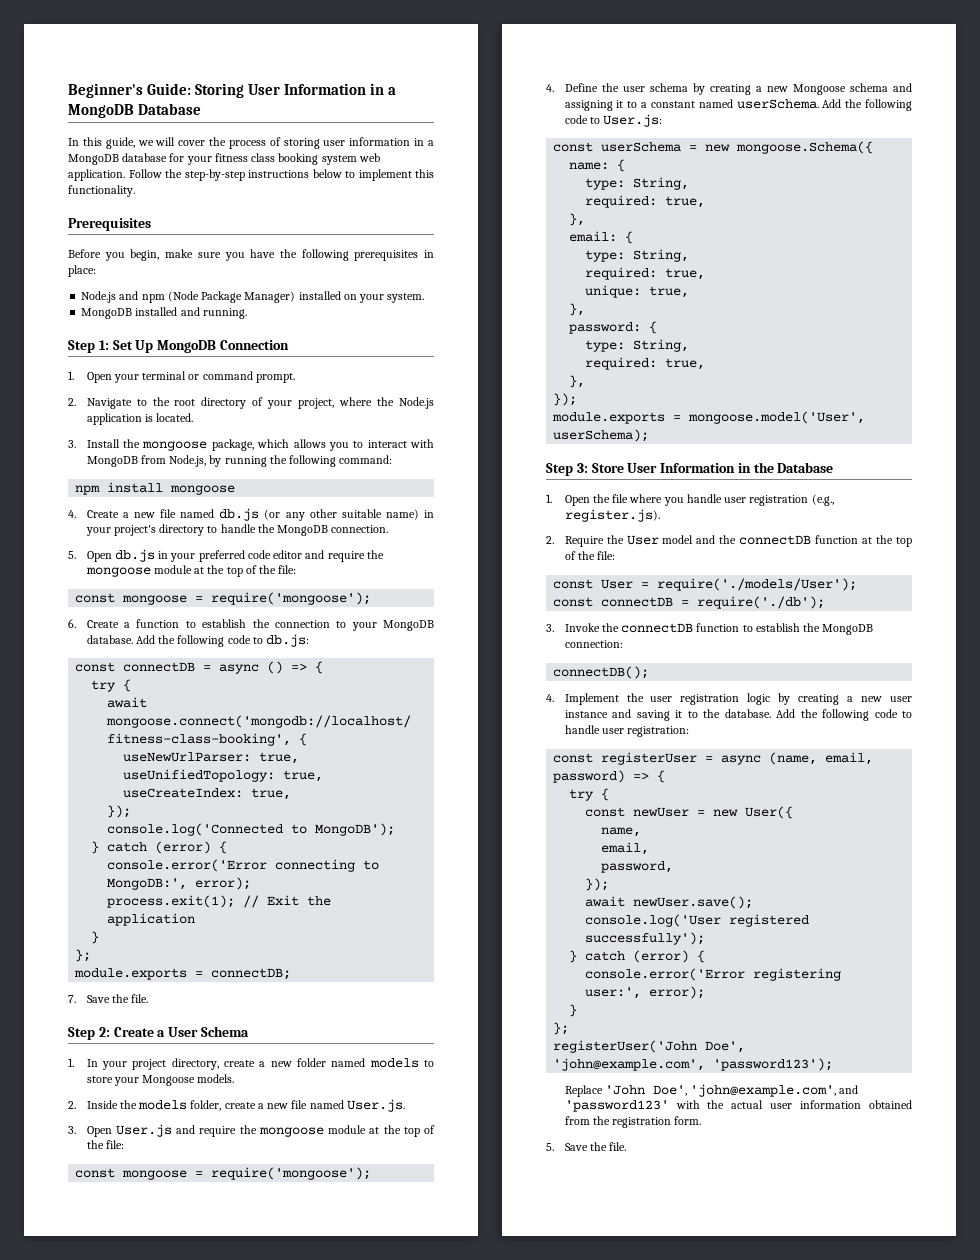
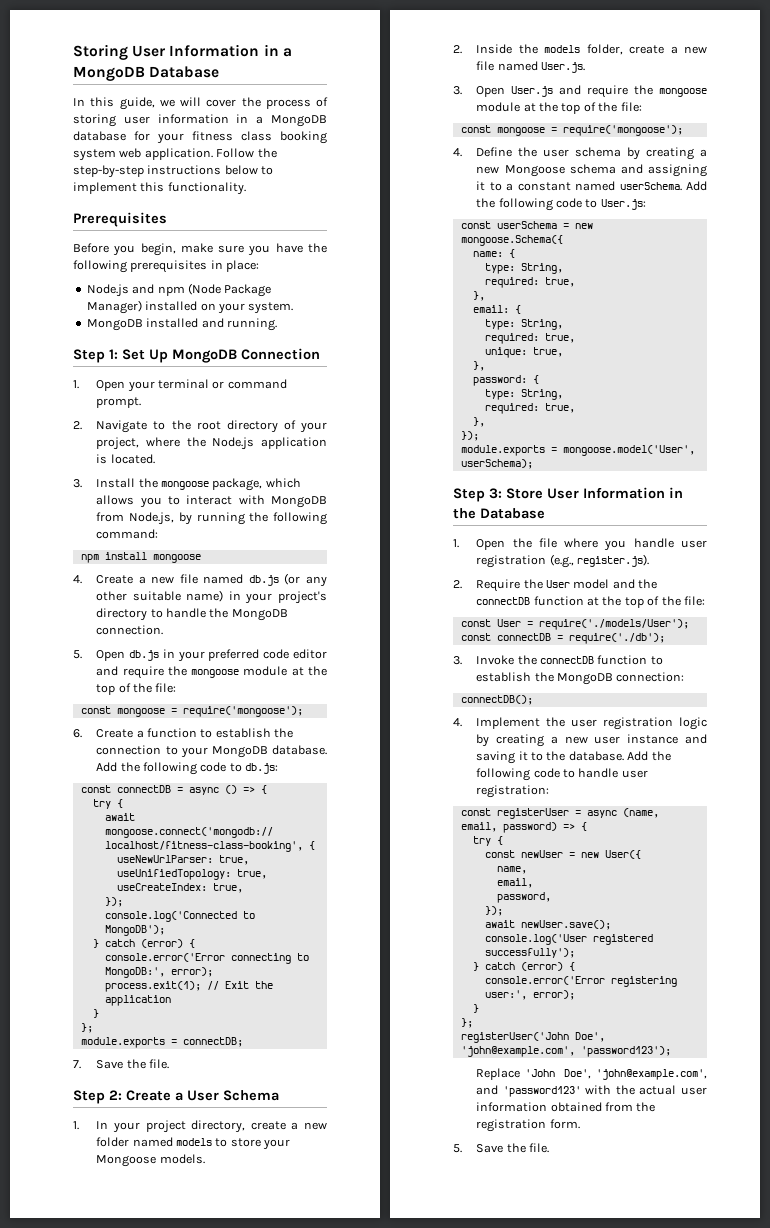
[68,83,192,98] Beginner's Guide: -> (73, 52) none

